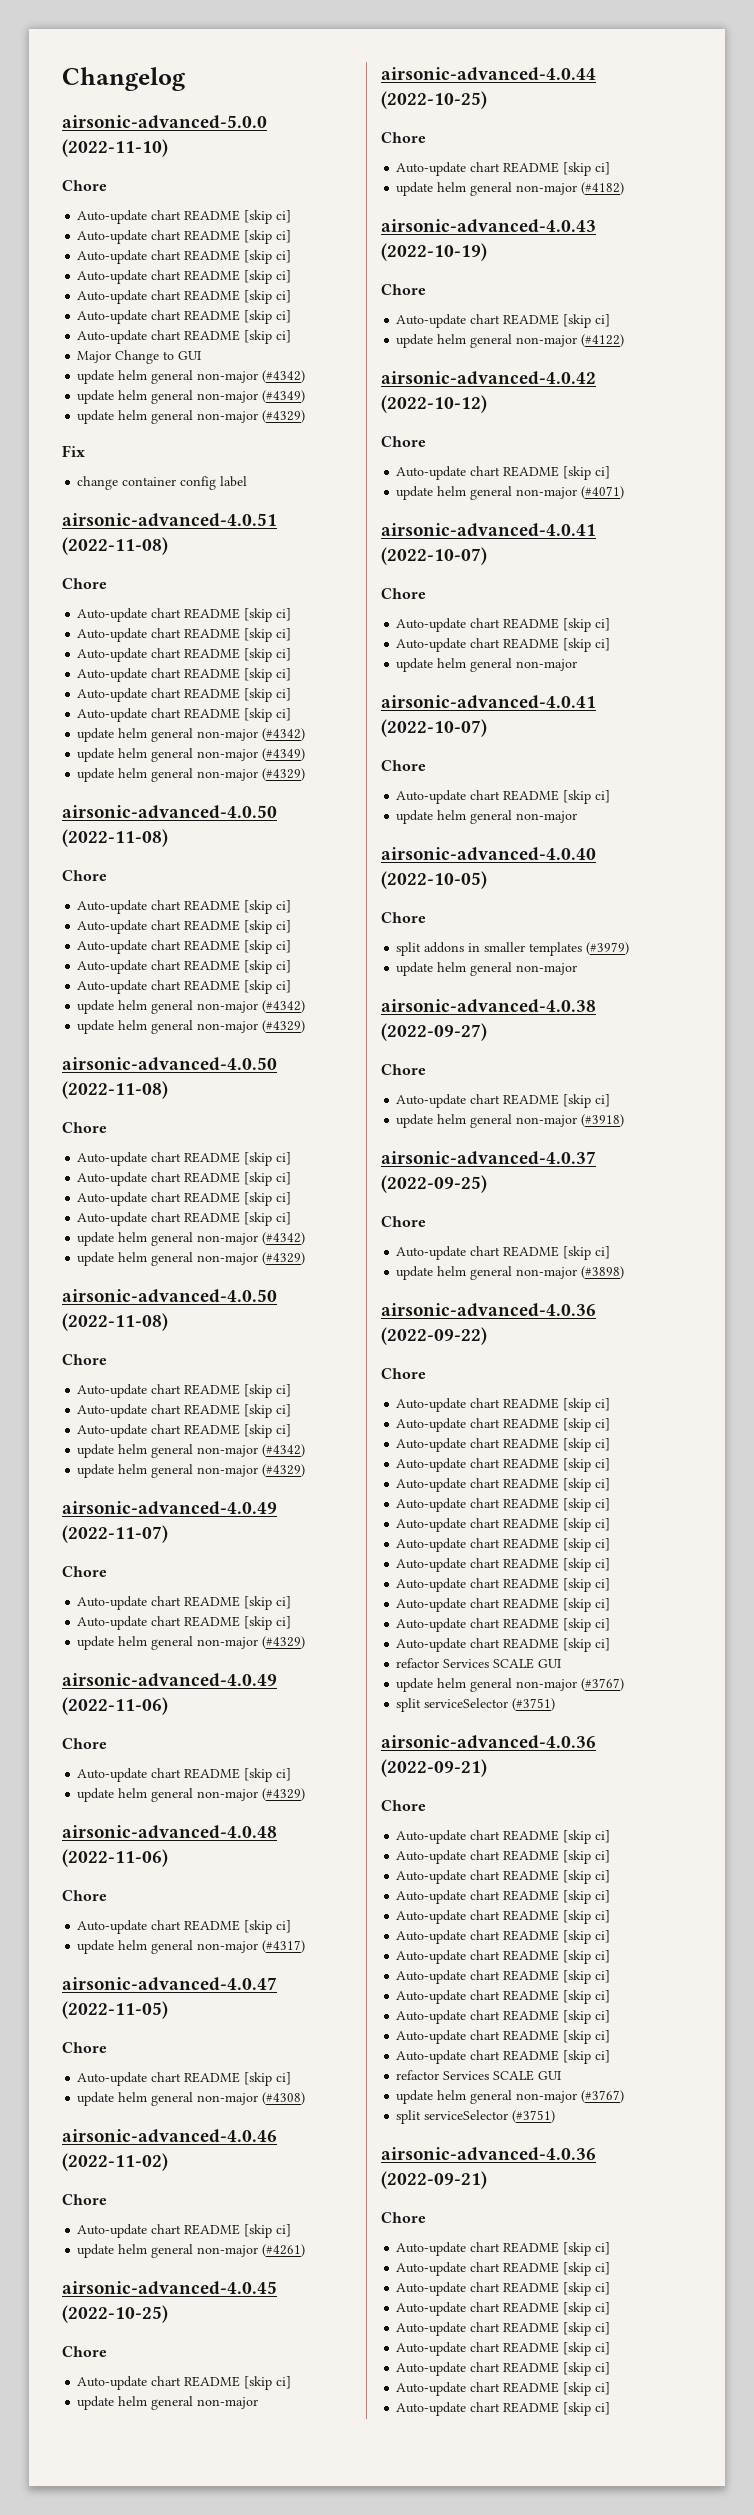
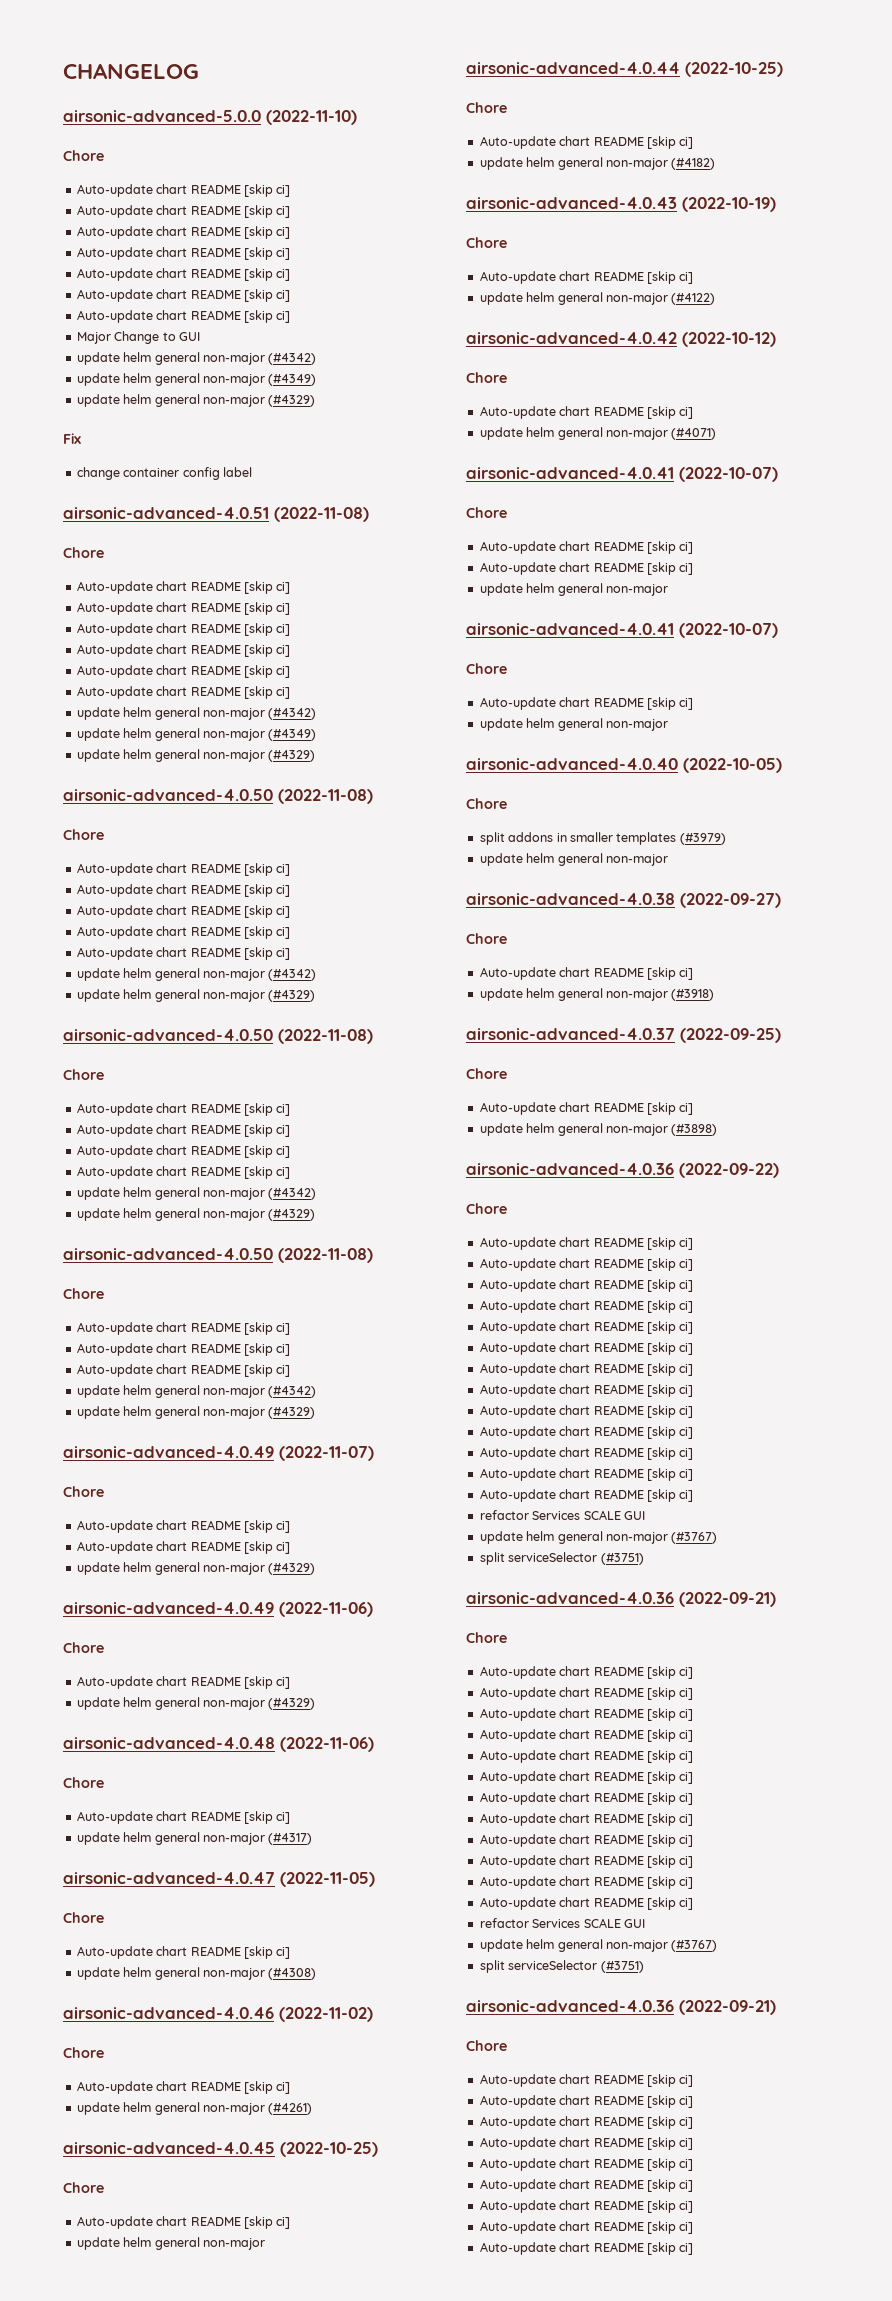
[62,67,186,91] Changelog -> [63,63,199,79] CHANGELOG

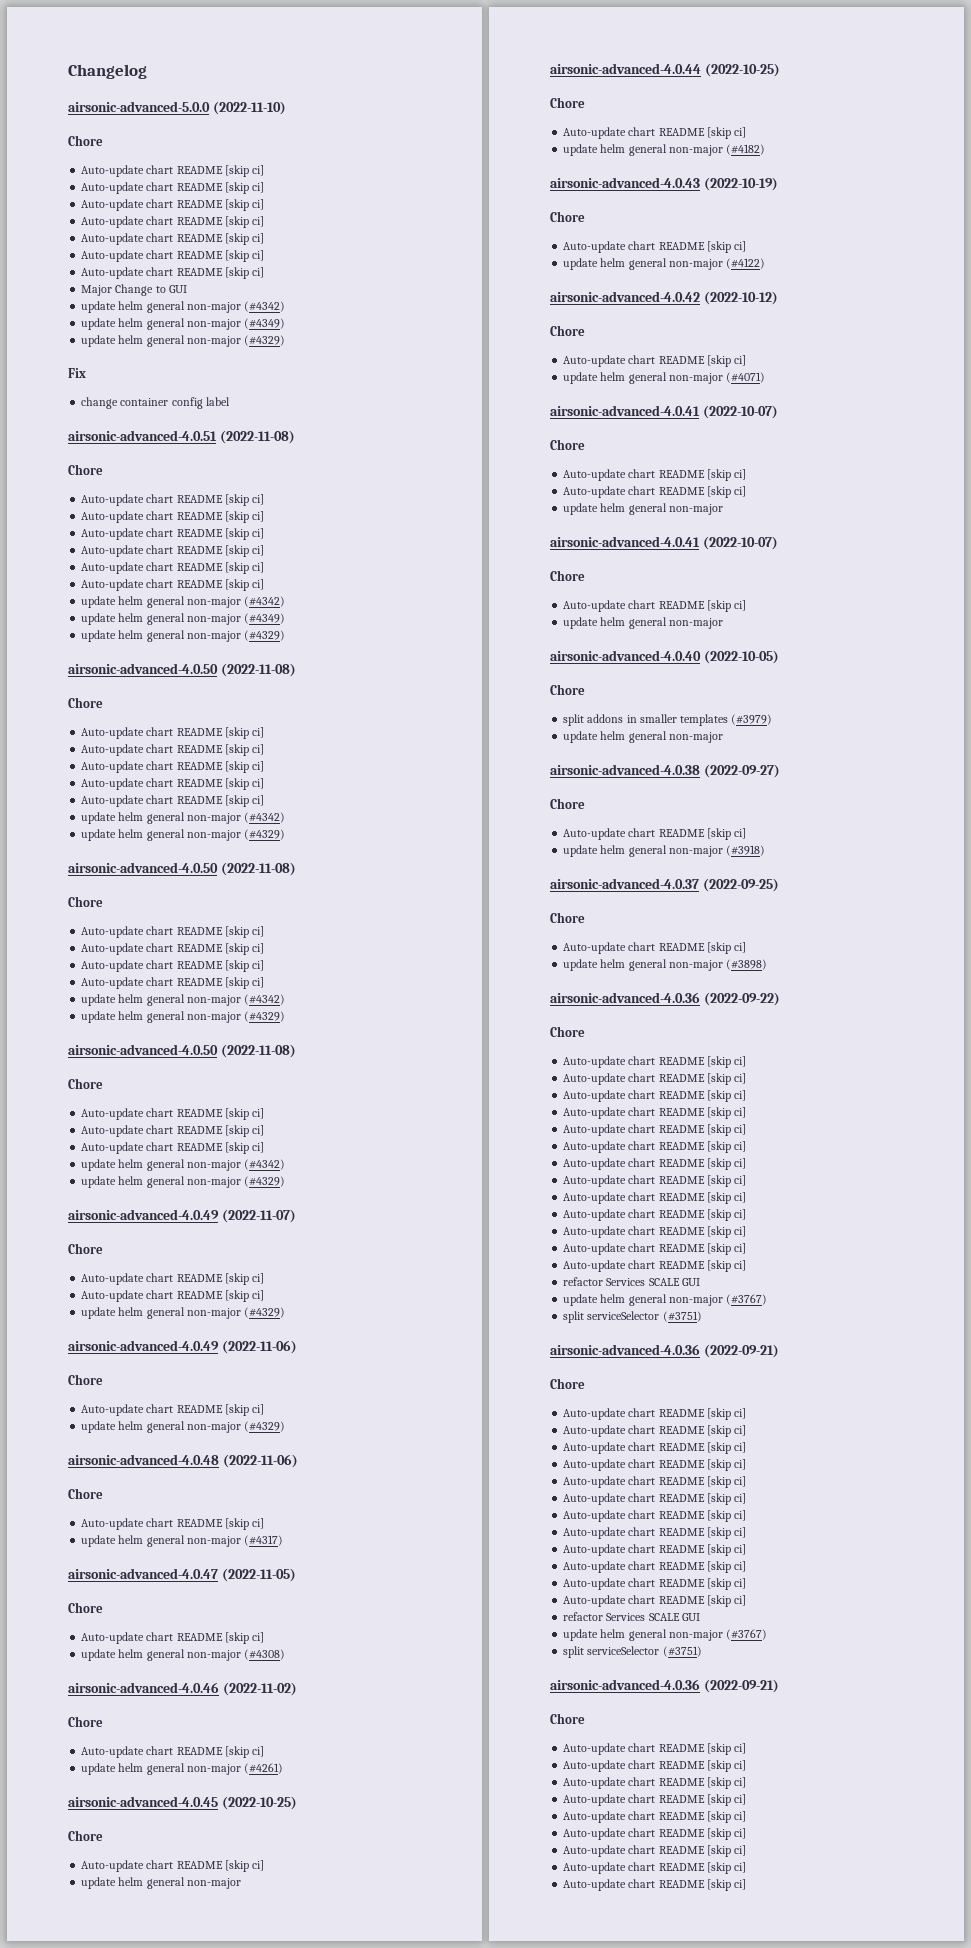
[63,63,199,79] CHANGELOG -> [68,64,147,79] Changelog

